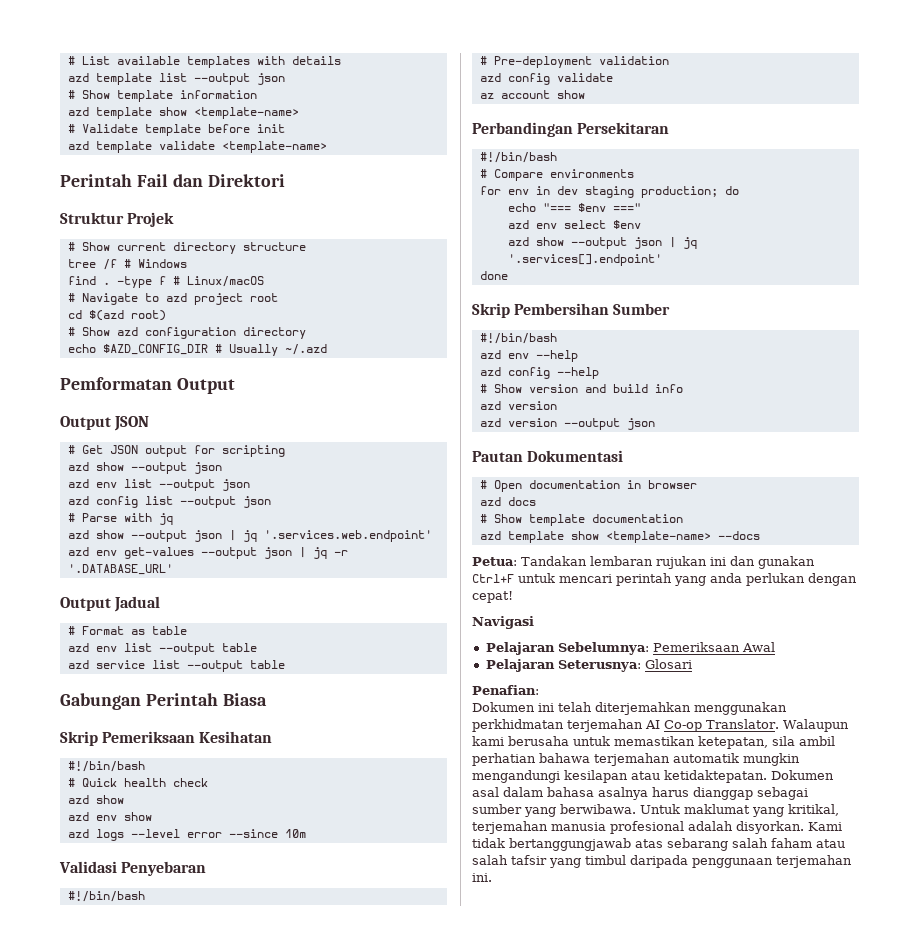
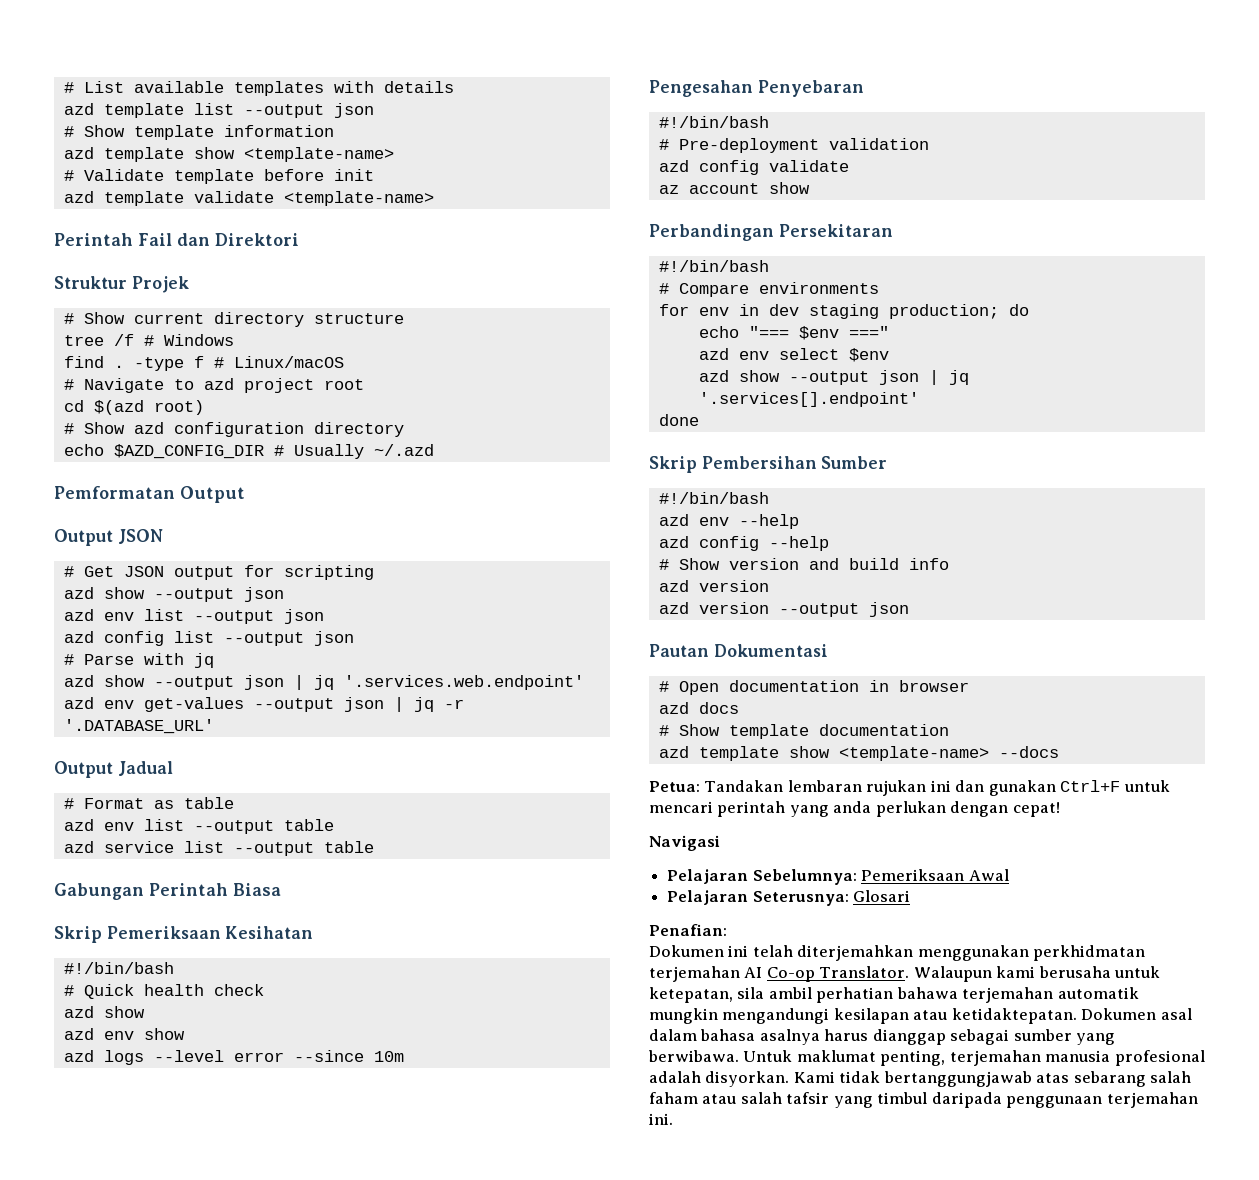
[59,861,117,873] Validasi -> [649,80,753,97] Pengesahan
[614,736,695,746] memastikan -> (1161, 972) none
[752,804,839,817] yang kritikal, -> [880,1050,946,1066] penting,

